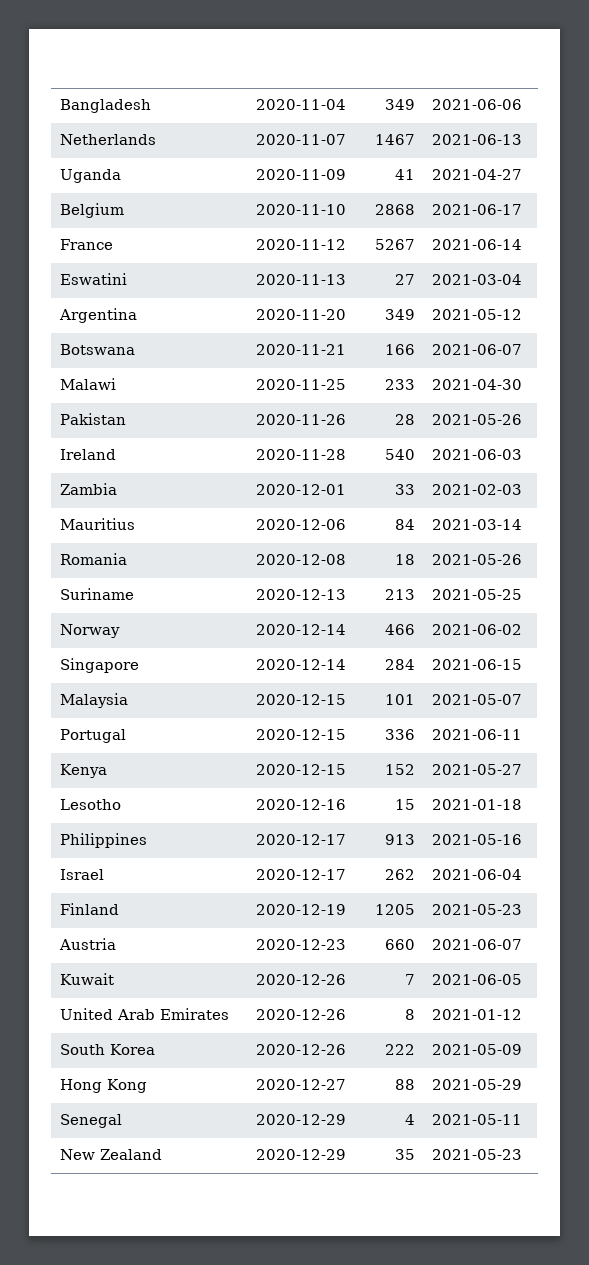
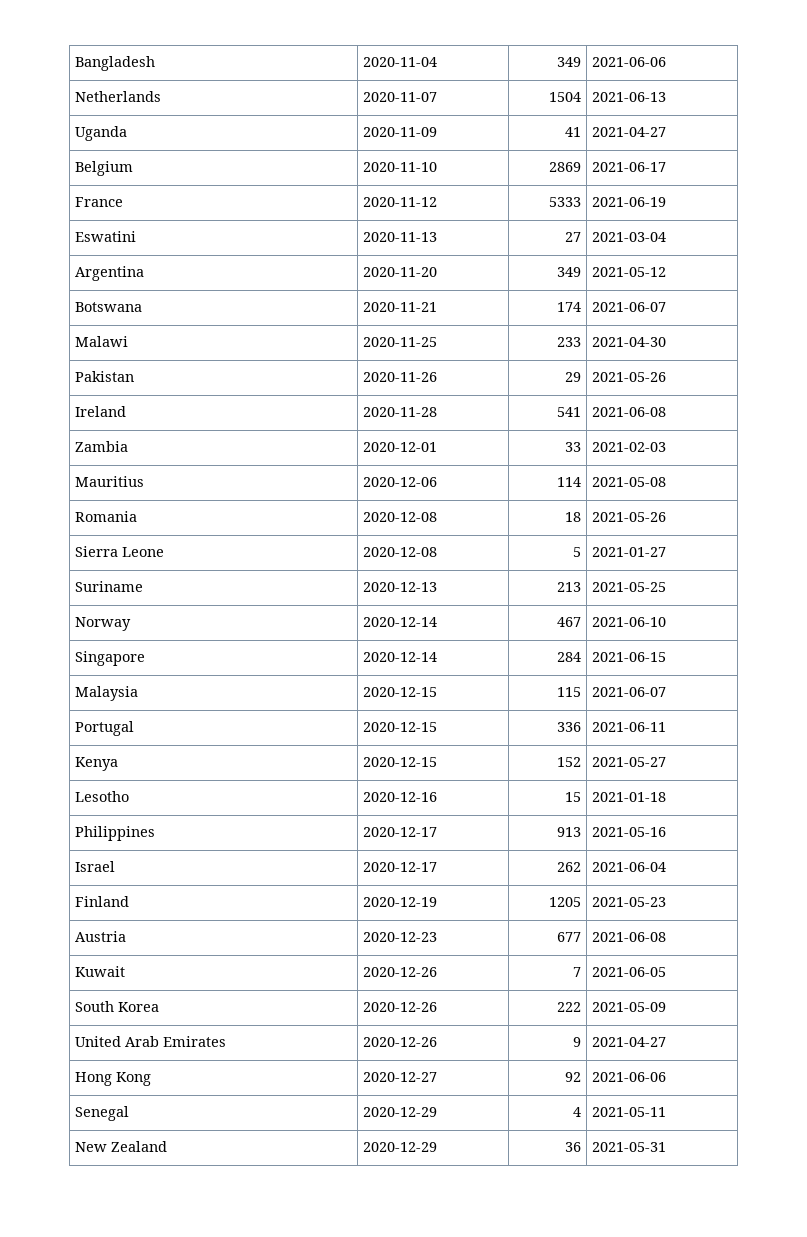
[375,134,416,145] 1467 -> [549,92,582,102] 1504
[375,204,416,215] 2868 -> [549,162,582,172] 2869
[375,239,416,250] [431,239,522,250] 5267 | 2021-06-14 -> [549,197,582,207] [591,197,666,207] 5333 | 2021-06-19
[385,344,416,355] 166 -> [557,302,582,312] 174
[395,414,416,425] 28 -> [565,372,582,382] 29
[385,449,416,460] [431,449,522,460] 540 | 2021-06-03 -> [557,407,582,417] [591,407,666,417] 541 | 2021-06-08
[395,519,416,530] [431,519,522,530] 84 | 2021-03-14 -> [557,477,582,487] [591,477,666,487] 114 | 2021-05-08
(522, 559) none -> [74,546,164,557] [362,547,437,557] [573,547,582,557] [591,547,666,557] // Sierra Leone | 2020-12-08 | 5 | 2021-01-27
[385,624,416,635] [431,624,522,635] 466 | 2021-06-02 -> [557,617,582,627] [591,617,666,627] 467 | 2021-06-10
[385,694,416,705] [431,694,522,705] 101 | 2021-05-07 -> [557,687,582,697] [591,687,666,697] 115 | 2021-06-07
[385,939,416,950] [431,939,522,950] 660 | 2021-06-07 -> [557,932,582,942] [591,932,666,942] 677 | 2021-06-08
[59,1008,229,1020] [255,1009,346,1020] [405,1009,416,1020] [431,1009,522,1020] // United Arab Emirates | 2020-12-26 | 8 | 2021-01-12 -> (666, 972) none
(522, 1049) none -> [74,1036,226,1047] [362,1037,437,1047] [573,1037,582,1047] [591,1037,666,1047] // United Arab Emirates | 2020-12-26 | 9 | 2021-04-27
[395,1079,416,1090] [431,1079,522,1090] 88 | 2021-05-29 -> [565,1072,582,1082] [591,1072,666,1082] 92 | 2021-06-06
[395,1149,416,1160] [431,1149,522,1160] 35 | 2021-05-23 -> [565,1142,582,1152] [591,1142,666,1152] 36 | 2021-05-31

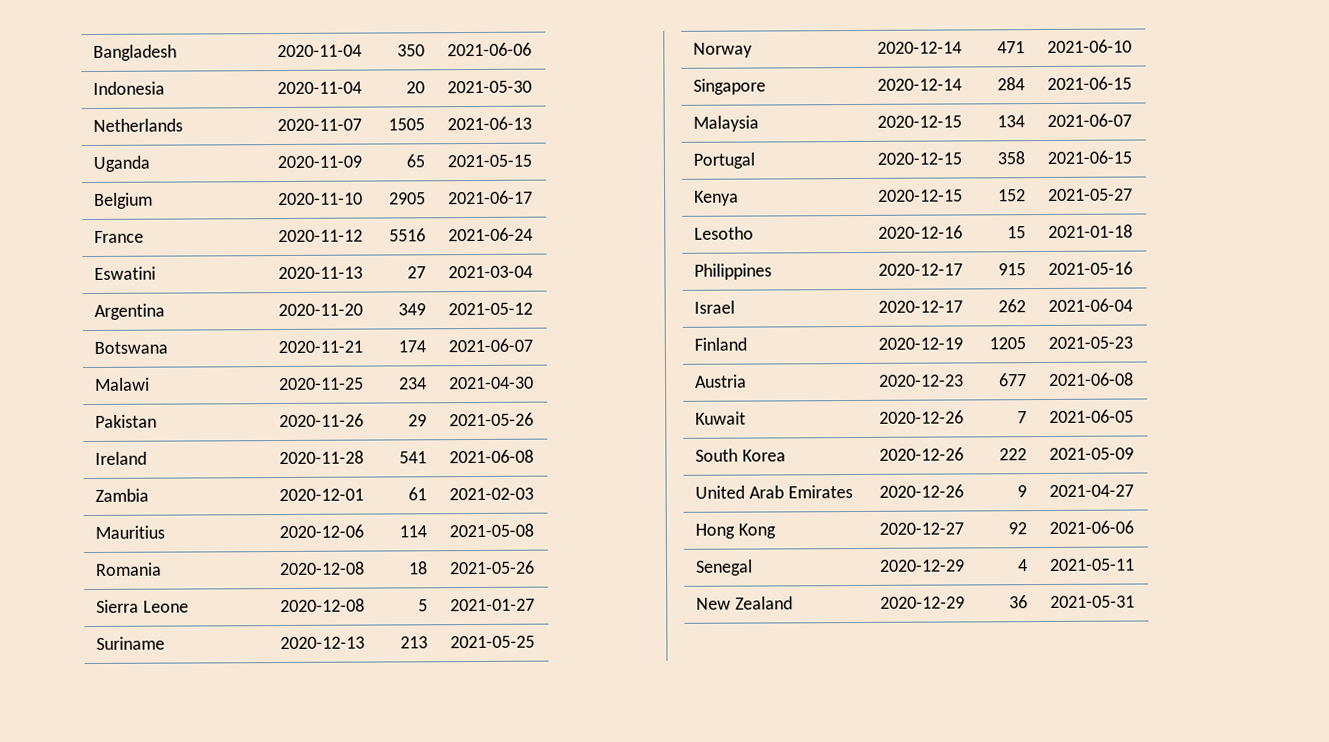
[557,57,582,67] [591,57,666,67] 349 | 2021-06-06 -> [396,44,425,57] [447,42,533,57] [93,81,166,95] [277,81,363,95] [405,81,425,94] [447,80,533,94] 350 | 2021-06-06 // Indonesia | 2020-11-04 | 20 | 2021-05-30
[549,92,582,102] 1504 -> [387,118,425,131] 1505
[565,127,582,137] [591,127,666,137] 41 | 2021-04-27 -> [405,154,425,168] [447,154,533,168] 65 | 2021-05-15
[549,162,582,172] 2869 -> [388,192,426,205] 2905
[549,197,582,207] [591,197,666,207] 5333 | 2021-06-19 -> [388,228,426,242] [448,227,534,242] 5516 | 2021-06-24
[557,337,582,347] 233 -> [398,377,427,390] 234
[565,442,582,452] 33 -> [407,487,427,501] 61
[557,617,582,627] 467 -> [996,41,1025,54] 471
[557,687,582,697] 115 -> [996,115,1025,128] 134
[557,722,582,732] [591,722,666,732] 336 | 2021-06-11 -> [996,151,1025,165] [1047,150,1133,164] 358 | 2021-06-15
[557,827,582,837] 913 -> [997,263,1026,276] 915

